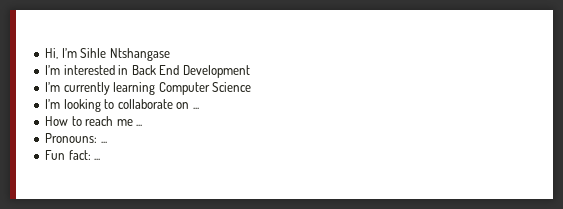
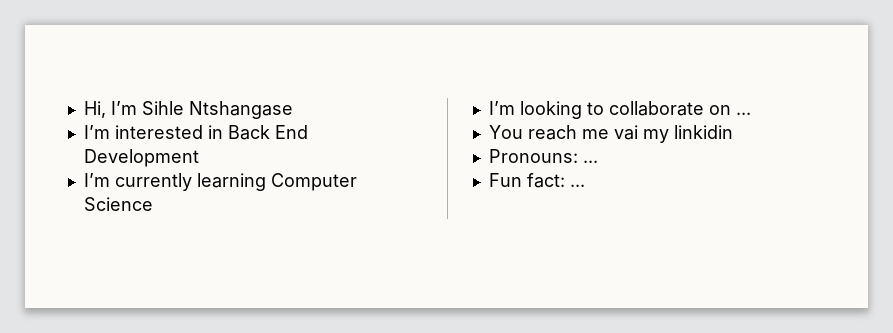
[45,116,143,126] How to reach me ... -> [488,125,733,143] You reach me vai my linkidin

